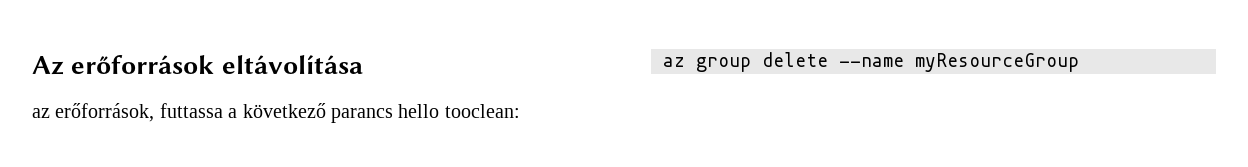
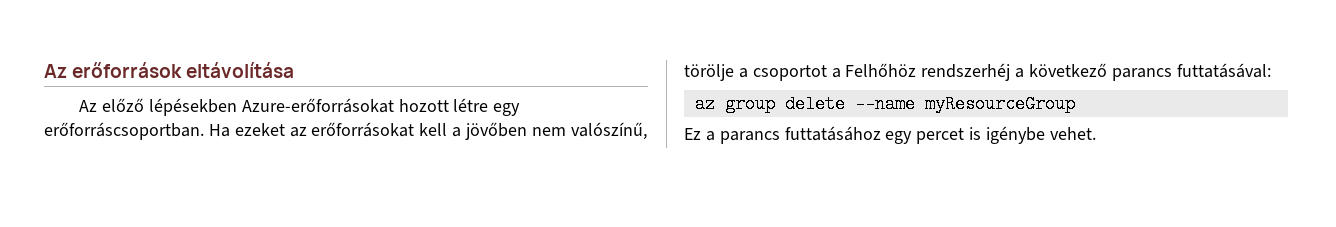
[32,103,223,122] az erőforrások, futtassa -> [79,98,521,116] [44,122,647,140] [684,63,1011,81] Az előző lépésekben Azure-erőforrásokat hozott létre egy erőforráscsoportban. Ha ezeket az erőforrásokat kell a jövőben nem valószínű, törölje a csoportot a Felhőhöz rendszerhéj
[398,104,520,118] hello tooclean: -> [1176,63,1271,78] futtatásával:
(1079, 62) none -> [684,126,1096,144] // Ez a parancs futtatásához egy percet is igénybe vehet.

